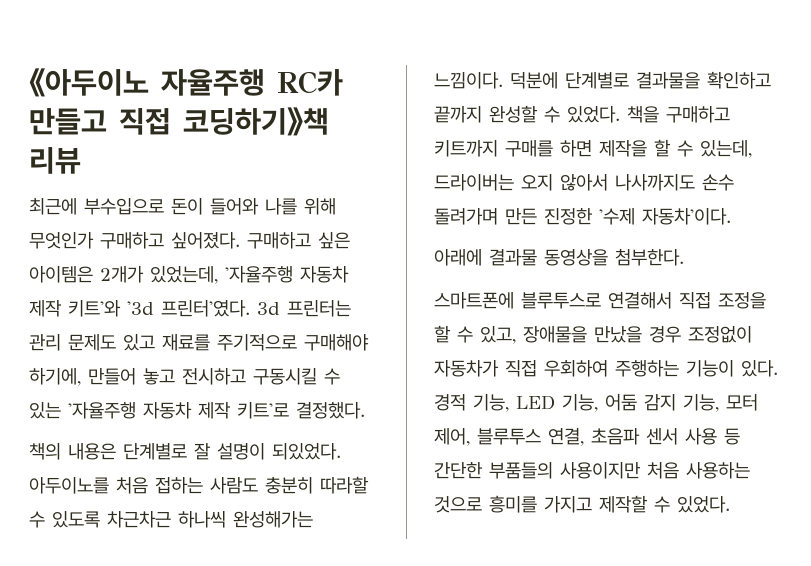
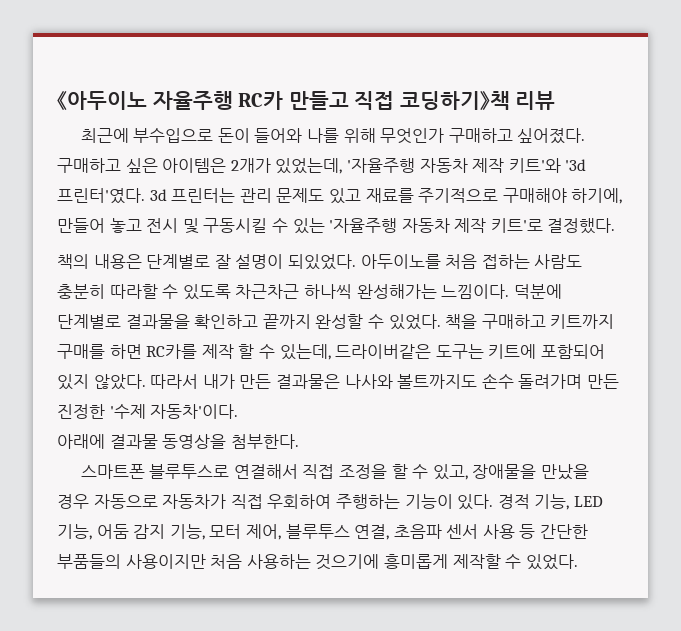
[182,368,246,385] 전시하고 -> [146,218,199,234] 전시 및
[599,140,647,157] 제작을 -> [146,344,234,359] RC카를 제작
[434,174,695,191] 드라이버는 오지 않아서 나사까지도 -> [335,344,605,359] [57,374,478,390] 드라이버같은 도구는 키트에 포함되어 있지 않았다. 따라서 내가 만든 결과물은 나사와 볼트까지도
[434,292,514,309] 스마트폰에 -> [80,464,145,479] 스마트폰
[688,326,752,343] 조정없이 -> [93,494,158,509] 자동으로
[434,495,592,513] 것으로 흥미를 가지고 -> [315,554,448,570] 것으기에 흥미롭게

